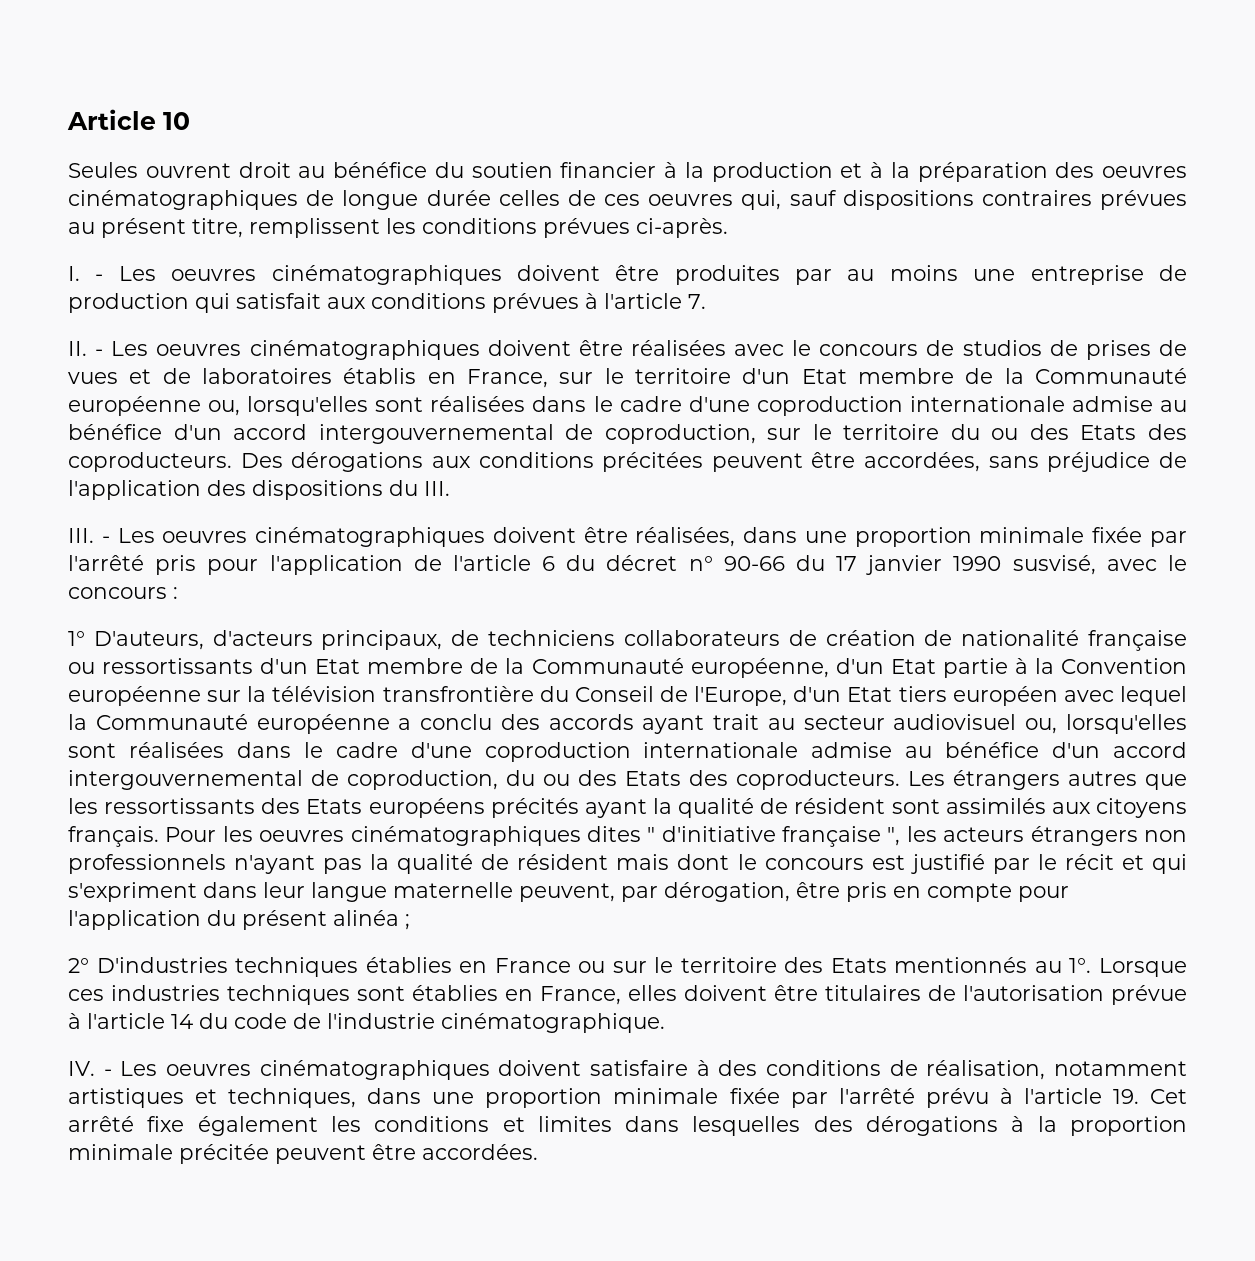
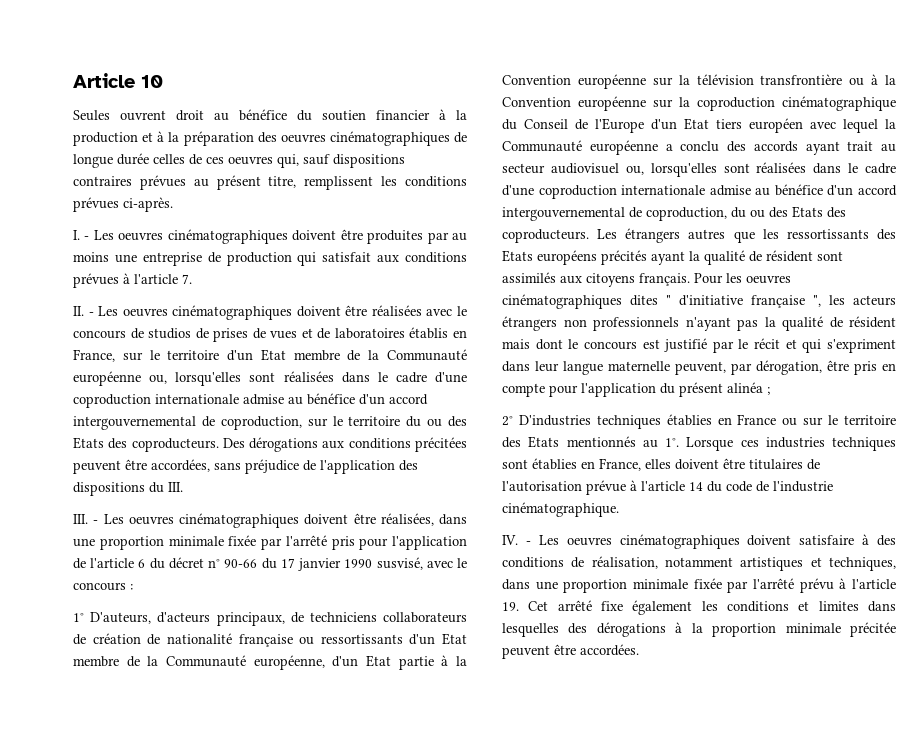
(534, 694) none -> [849,74,896,86] [502,96,896,111] ou à la Convention européenne sur la coproduction cinématographique
[694,686,788,706] l'Europe, -> [595,118,644,133] l'Europe

